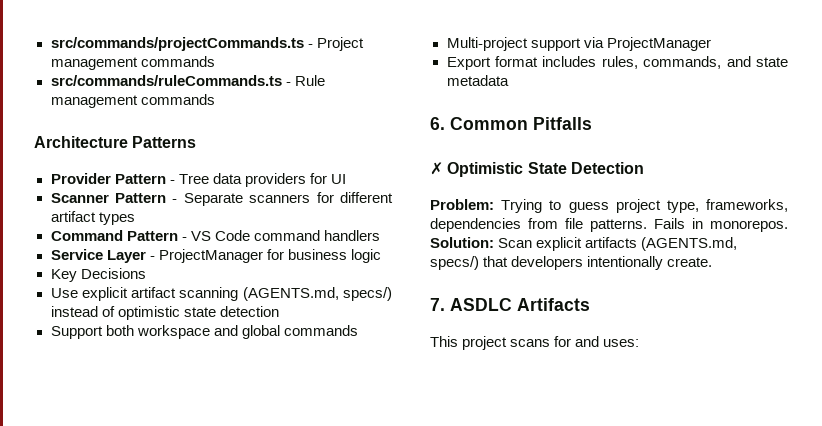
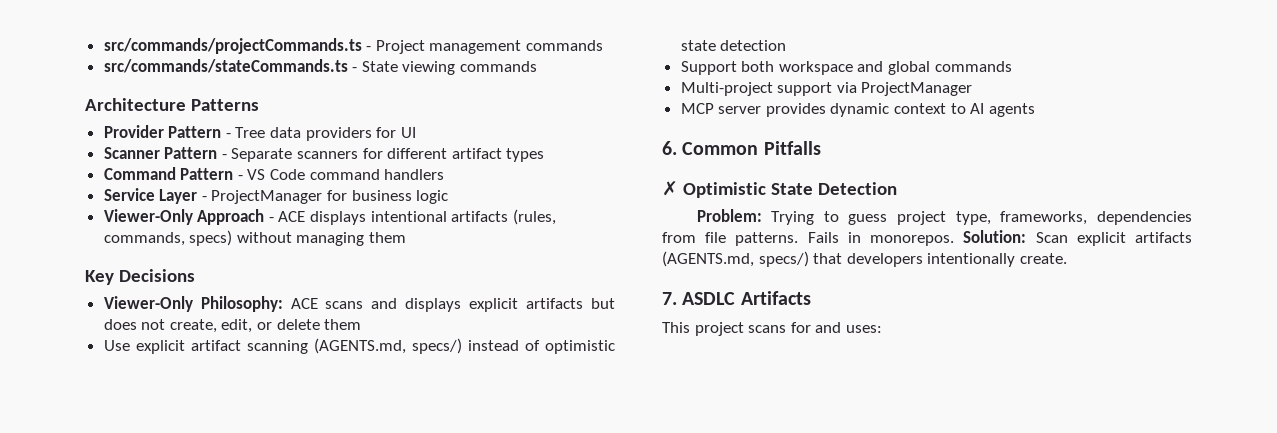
[50,75,325,86] [50,95,138,108] src/commands/ruleCommands.ts - Rule management -> [103,59,456,75] src/commands/stateCommands.ts - State viewing
[50,268,146,282] Key Decisions -> [103,209,556,225] [103,230,407,246] [85,269,195,285] [103,296,616,312] [103,319,362,333] Viewer-Only Approach - ACE displays intentional artifacts (rules, commands, specs) without managing them // Key Decisions // Viewer-Only Philosophy: ACE scans and displays explicit artifacts but does not create, edit, or delete them
[446,56,788,70] [446,75,509,86] Export format includes rules, commands, and state metadata -> [680,103,1035,117] MCP server provides dynamic context to AI agents

